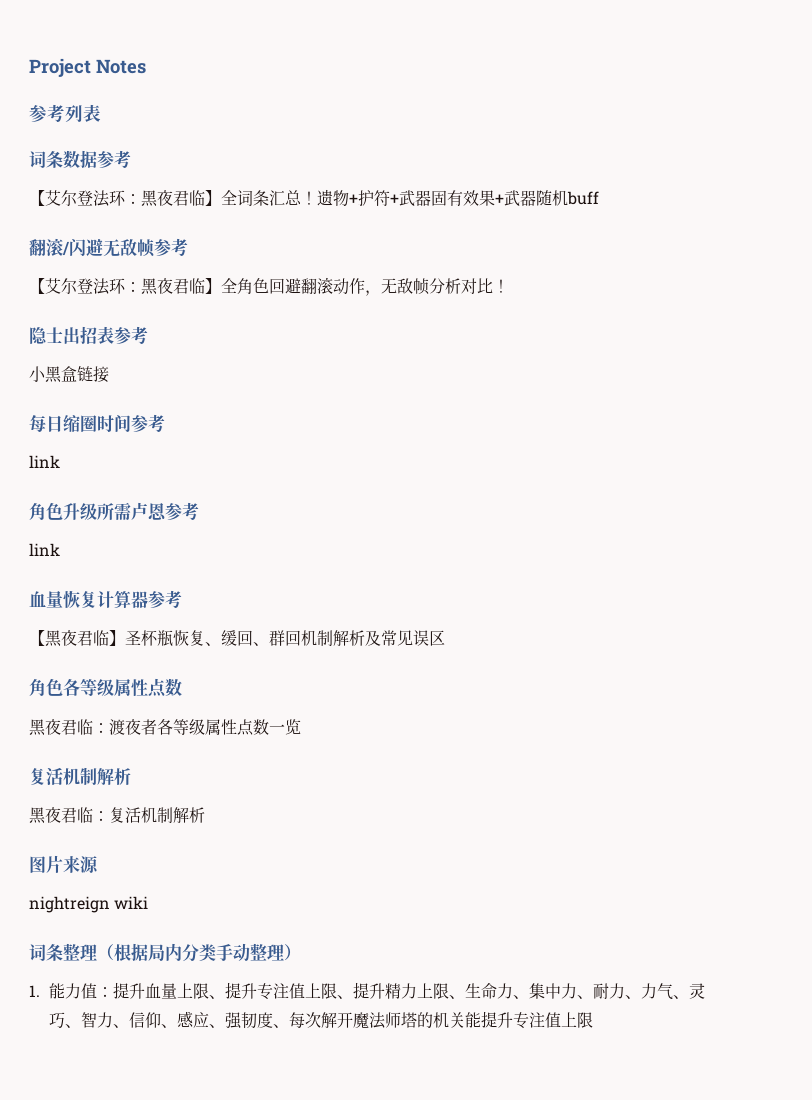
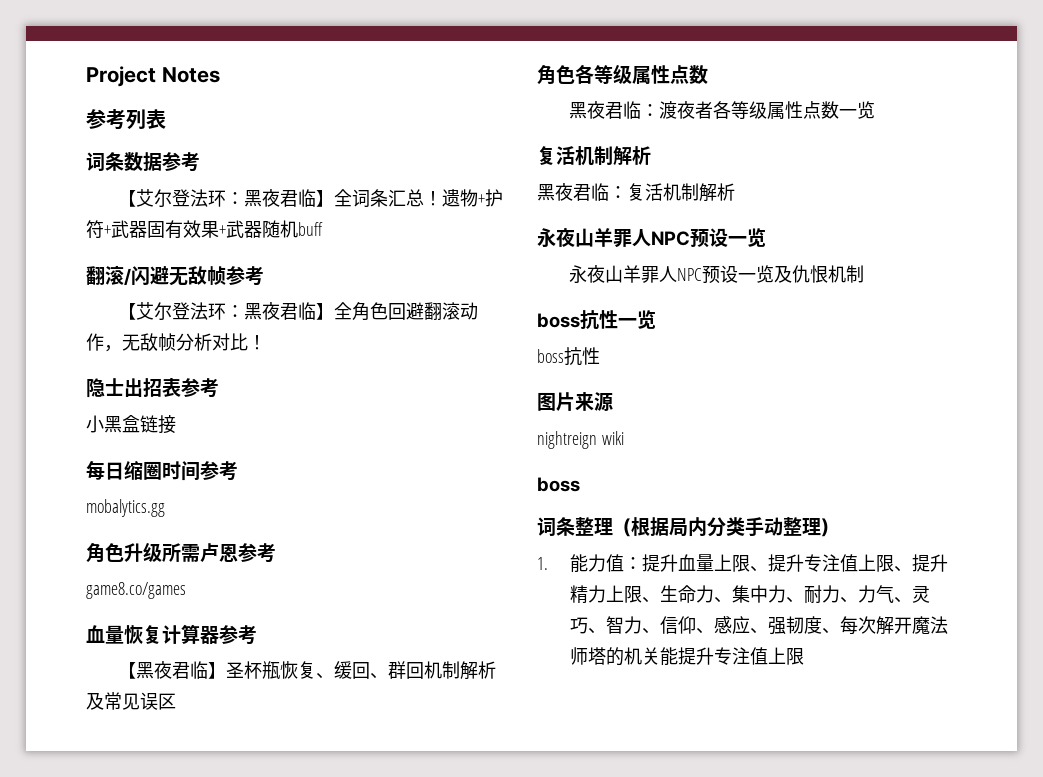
[29,455,60,468] link -> [86,499,165,517] mobalytics.gg
[29,543,60,556] link -> [86,582,186,599] game8.co/games
(205, 815) none -> [537,228,766,248] [569,265,865,284] [537,310,656,330] [537,347,600,366] // 永夜山羊罪人NPC预设一览 // 永夜山羊罪人NPC预设一览及仇恨机制 // boss抗性一览 // boss抗性
(149, 902) none -> [537,477,580,492] // boss

